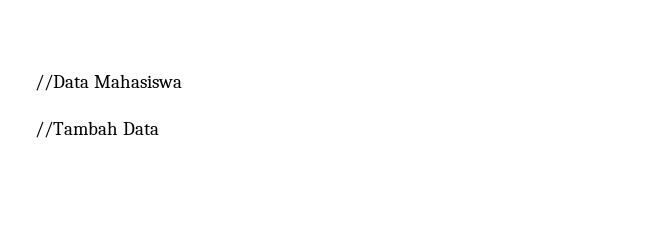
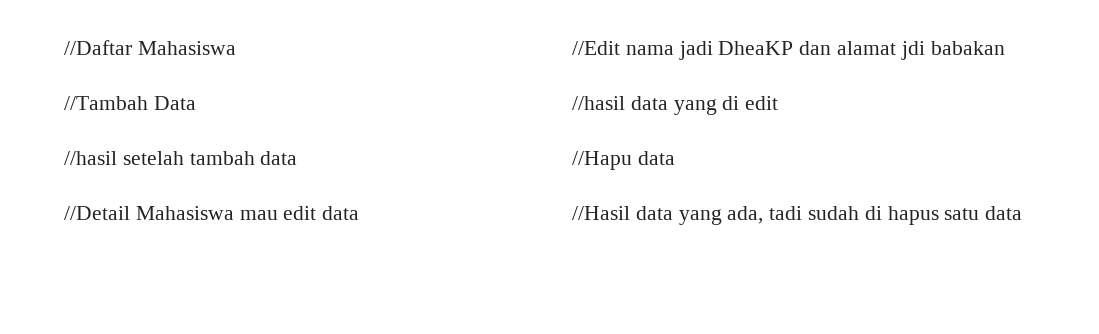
[35,74,89,91] //Data -> [64,40,132,55] //Daftar
(160, 128) none -> [64,151,298,165] [64,206,360,220] [572,41,1005,60] [572,96,779,115] [572,151,675,170] [572,206,1023,225] // //hasil setelah tambah data // //Detail Mahasiswa mau edit data // //Edit nama jadi DheaKP dan alamat jdi babakan // //hasil data yang di edit // //Hapu data // //Hasil data yang ada, tadi sudah di hapus satu data

